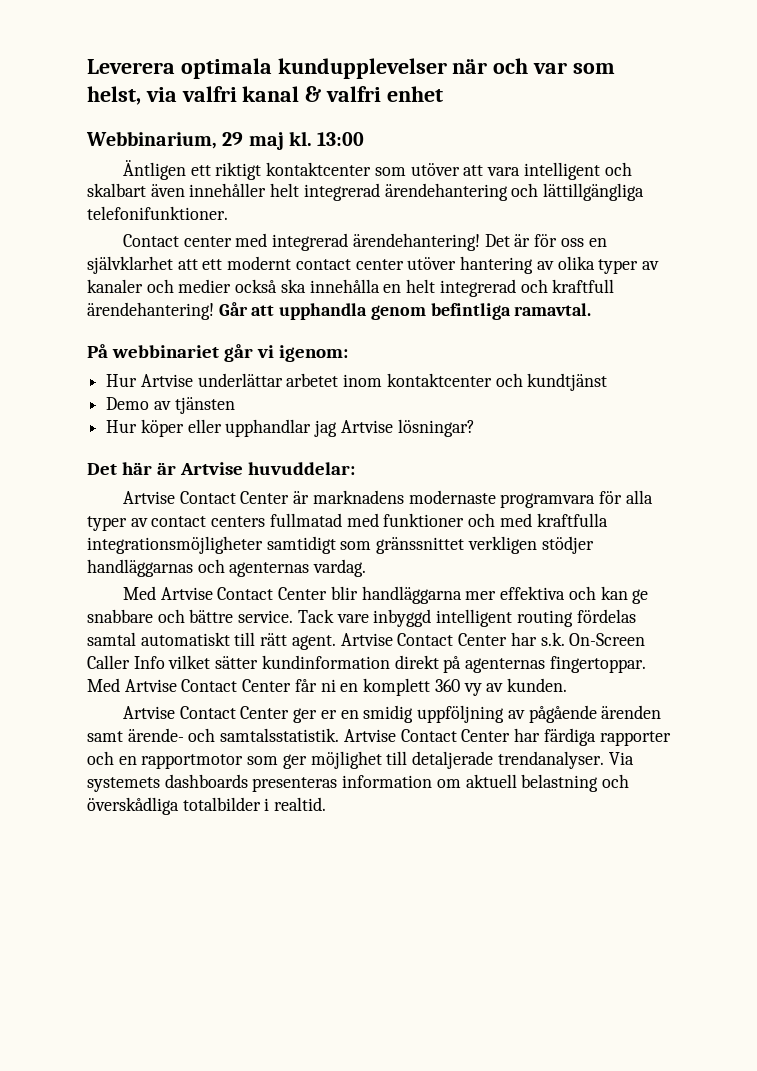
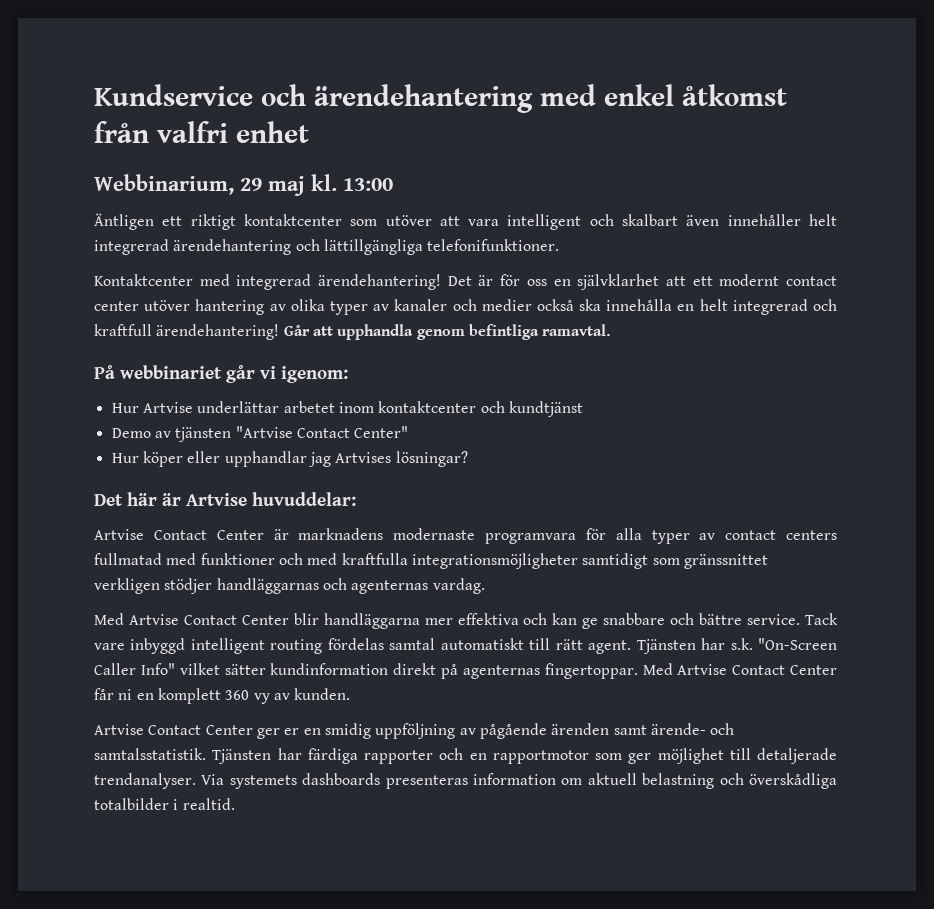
[87,58,615,79] [87,86,322,105] Leverera optimala kundupplevelser när och var som helst, via valfri kanal & -> [94,84,787,113] [94,121,149,143] Kundservice och ärendehantering med enkel åtkomst från
[122,234,232,247] Contact center -> [94,274,193,286] Kontaktcenter
(235, 405) none -> [235,426,409,438] "Artvise Contact Center"
[340,420,393,433] Artvise -> [335,452,392,463] Artvises
[340,632,646,646] [87,655,165,669] Artvise Contact Center har s.k. On-Screen Caller Info -> [636,638,837,654] [94,663,175,675] Tjänsten har s.k. "On-Screen Caller Info"
[343,729,511,742] Artvise Contact Center -> [212,749,272,764] Tjänsten

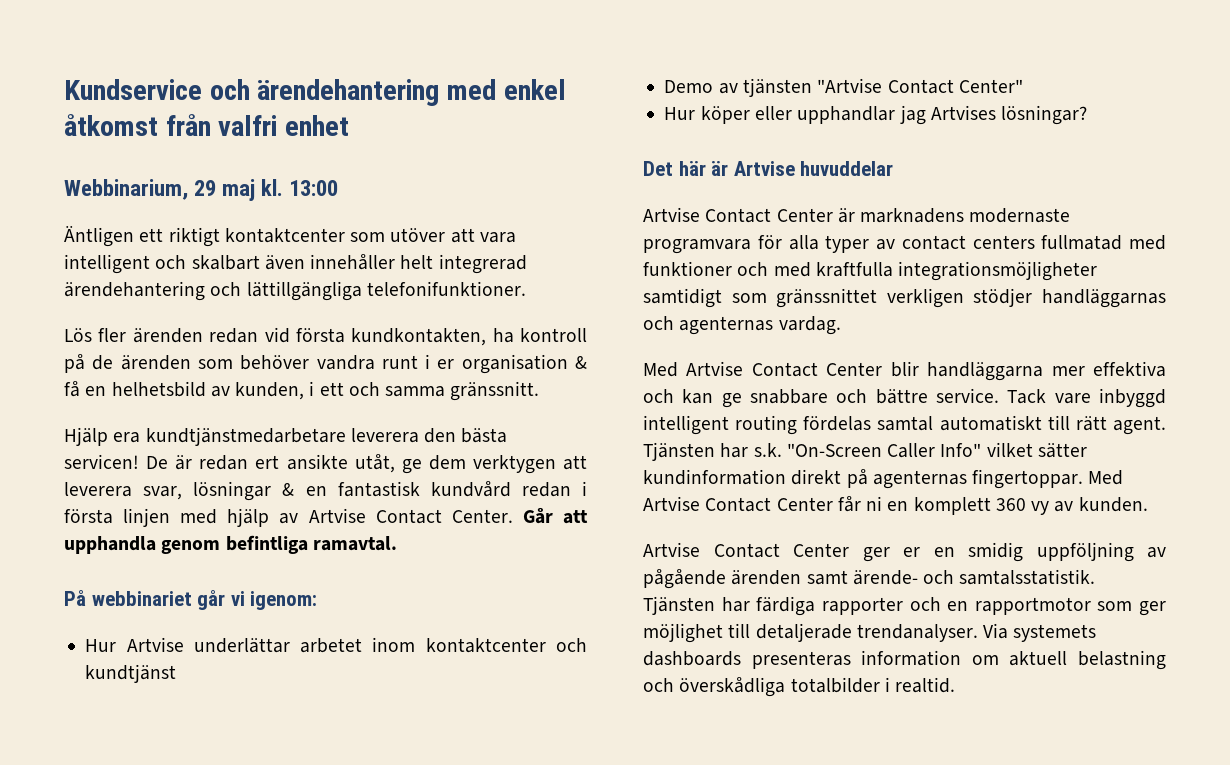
[94,274,838,290] [94,299,837,315] [94,324,280,340] Kontaktcenter med integrerad ärendehantering! Det är för oss en självklarhet att ett modernt contact center utöver hantering av olika typer av kanaler och medier också ska innehålla en helt integrerad och kraftfull ärendehantering! -> [64,327,587,346] [64,354,587,374] [64,381,540,401] [64,427,508,446] [64,454,588,474] [64,481,587,501] [64,508,513,527] Lös fler ärenden redan vid första kundkontakten, ha kontroll på de ärenden som behöver vandra runt i er organisation & få en helhetsbild av kunden, i ett och samma gränssnitt. // Hjälp era kundtjänstmedarbetare leverera den bästa servicen! De är redan ert ansikte utåt, ge dem verktygen att leverera svar, lösningar & en fantastisk kundvård redan i första linjen med hjälp av Artvise Contact Center.
[252,492,356,506] huvuddelar: -> [800,161,894,176] huvuddelar

